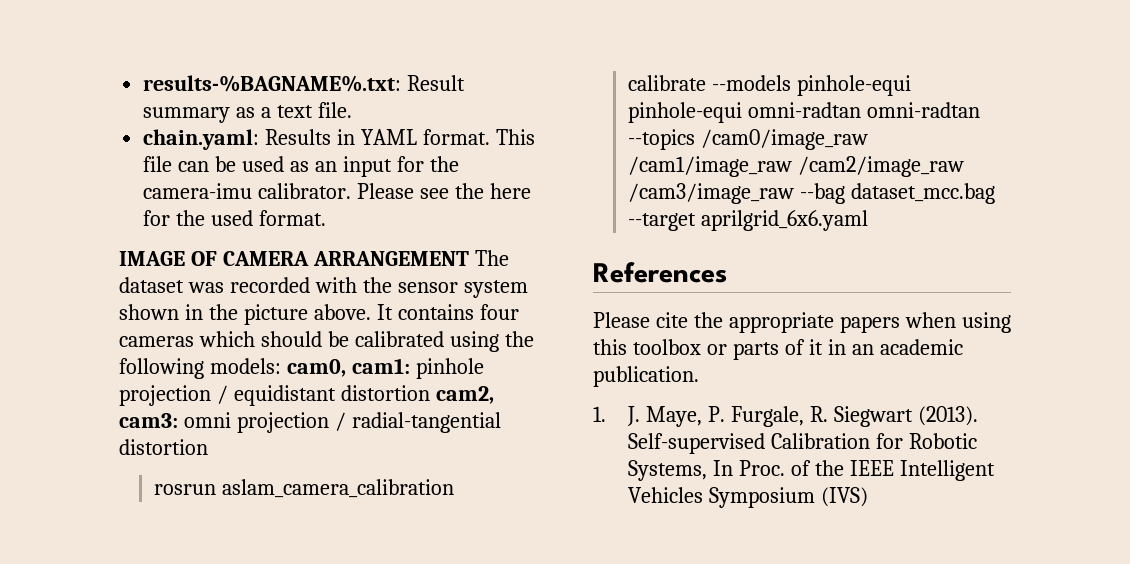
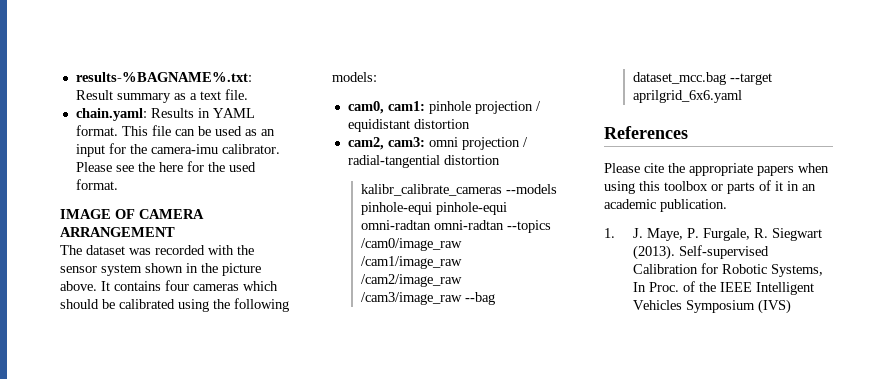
(469, 258) none -> (175, 232) //
(281, 366) none -> (377, 77) //
(430, 393) none -> (470, 124) //
[154,479,455,498] [628,75,707,91] rosrun aslam_camera_calibration calibrate -> [360,184,502,196] kalibr_calibrate_cameras

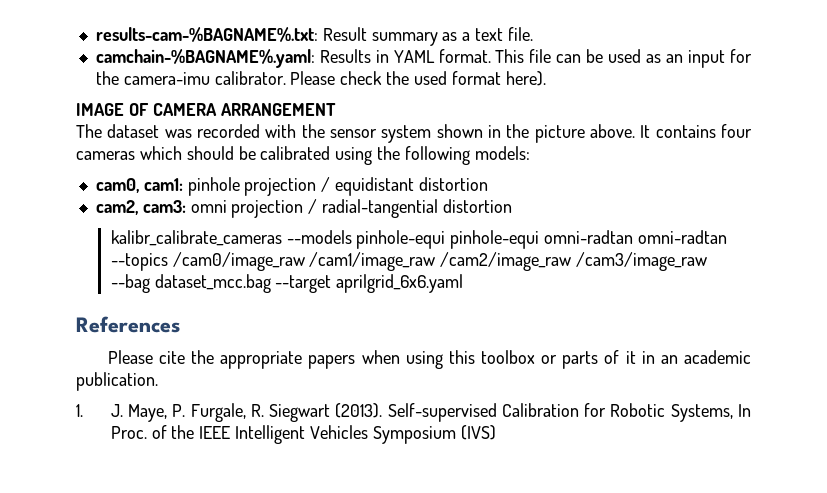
[75,72,252,82] results-%BAGNAME%.txt: -> [95,27,318,42] results-cam-%BAGNAME%.txt:
[75,108,147,121] chain.yaml: -> [95,49,315,68] camchain-%BAGNAME%.yaml:
[115,161,256,172] [75,179,118,190] see the here for the used format. -> [340,71,546,86] check the used format here).

